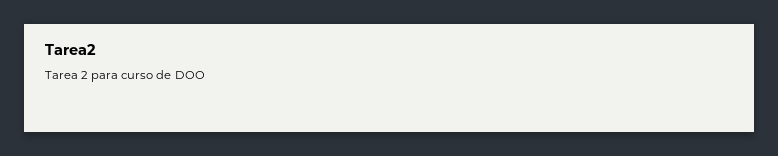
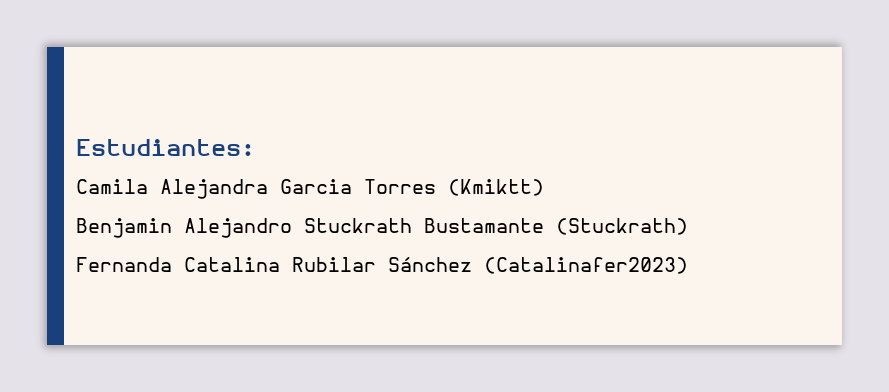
[45,44,96,55] [45,70,205,82] Tarea2 // Tarea 2 para curso de DOO -> [76,139,255,156] [76,179,544,199] [76,218,688,238] [76,257,688,274] Estudiantes: // Camila Alejandra Garcia Torres (Kmiktt) // Benjamin Alejandro Stuckrath Bustamante (Stuckrath) // Fernanda Catalina Rubilar Sánchez (Catalinafer2023)

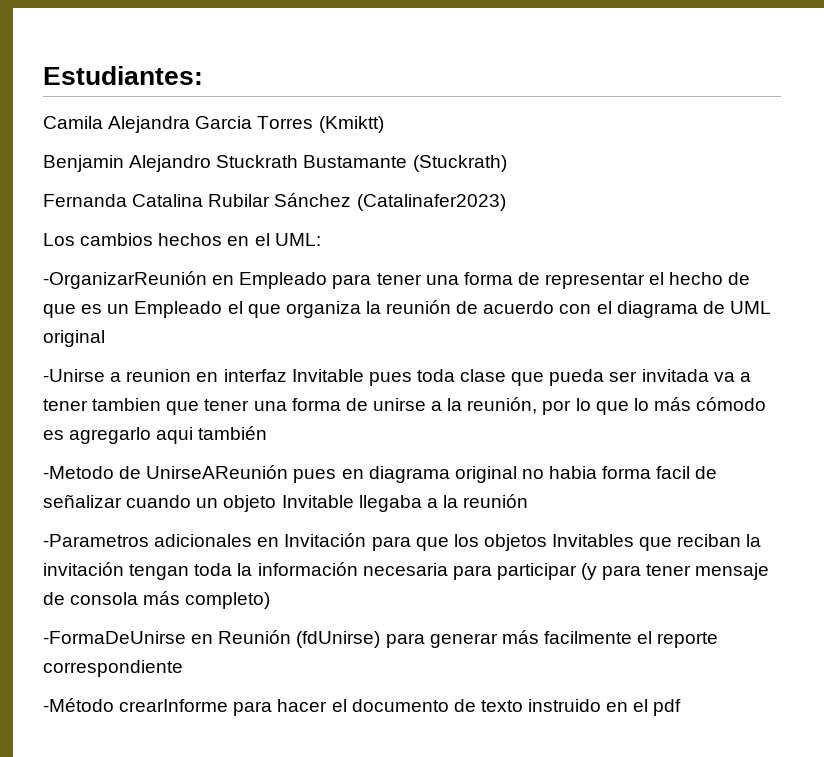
(688, 265) none -> [43,233,321,246] [43,271,751,289] [43,300,771,318] [43,330,105,347] [43,369,751,386] [43,397,767,415] [43,426,268,444] [43,465,718,483] [43,494,529,512] [43,533,762,551] [43,562,770,580] [43,591,271,609] [43,630,719,648] [43,660,183,677] [43,698,682,716] // Los cambios hechos en el UML: // -OrganizarReunión en Empleado para tener una forma de representar el hecho de que es un Empleado el que organiza la reunión de acuerdo con el diagrama de UML original // -Unirse a reunion en interfaz Invitable pues toda clase que pueda ser invitada va a tener tambien que tener una forma de unirse a la reunión, por lo que lo más cómodo es agregarlo aqui también // -Metodo de UnirseAReunión pues en diagrama original no habia forma facil de señalizar cuando un objeto Invitable llegaba a la reunión // -Parametros adicionales en Invitación para que los objetos Invitables que reciban la invitación tengan toda la información necesaria para participar (y para tener mensaje de consola más completo) // -FormaDeUnirse en Reunión (fdUnirse) para generar más facilmente el reporte correspondiente // -Método crearInforme para hacer el documento de texto instruido en el pdf

